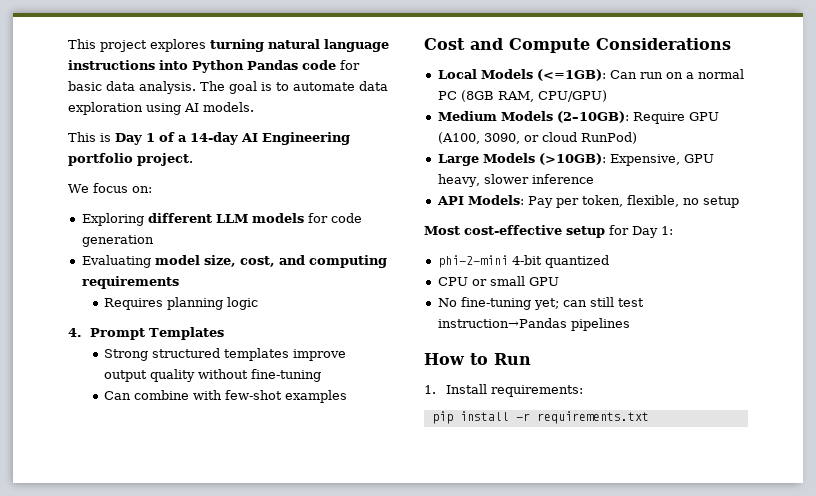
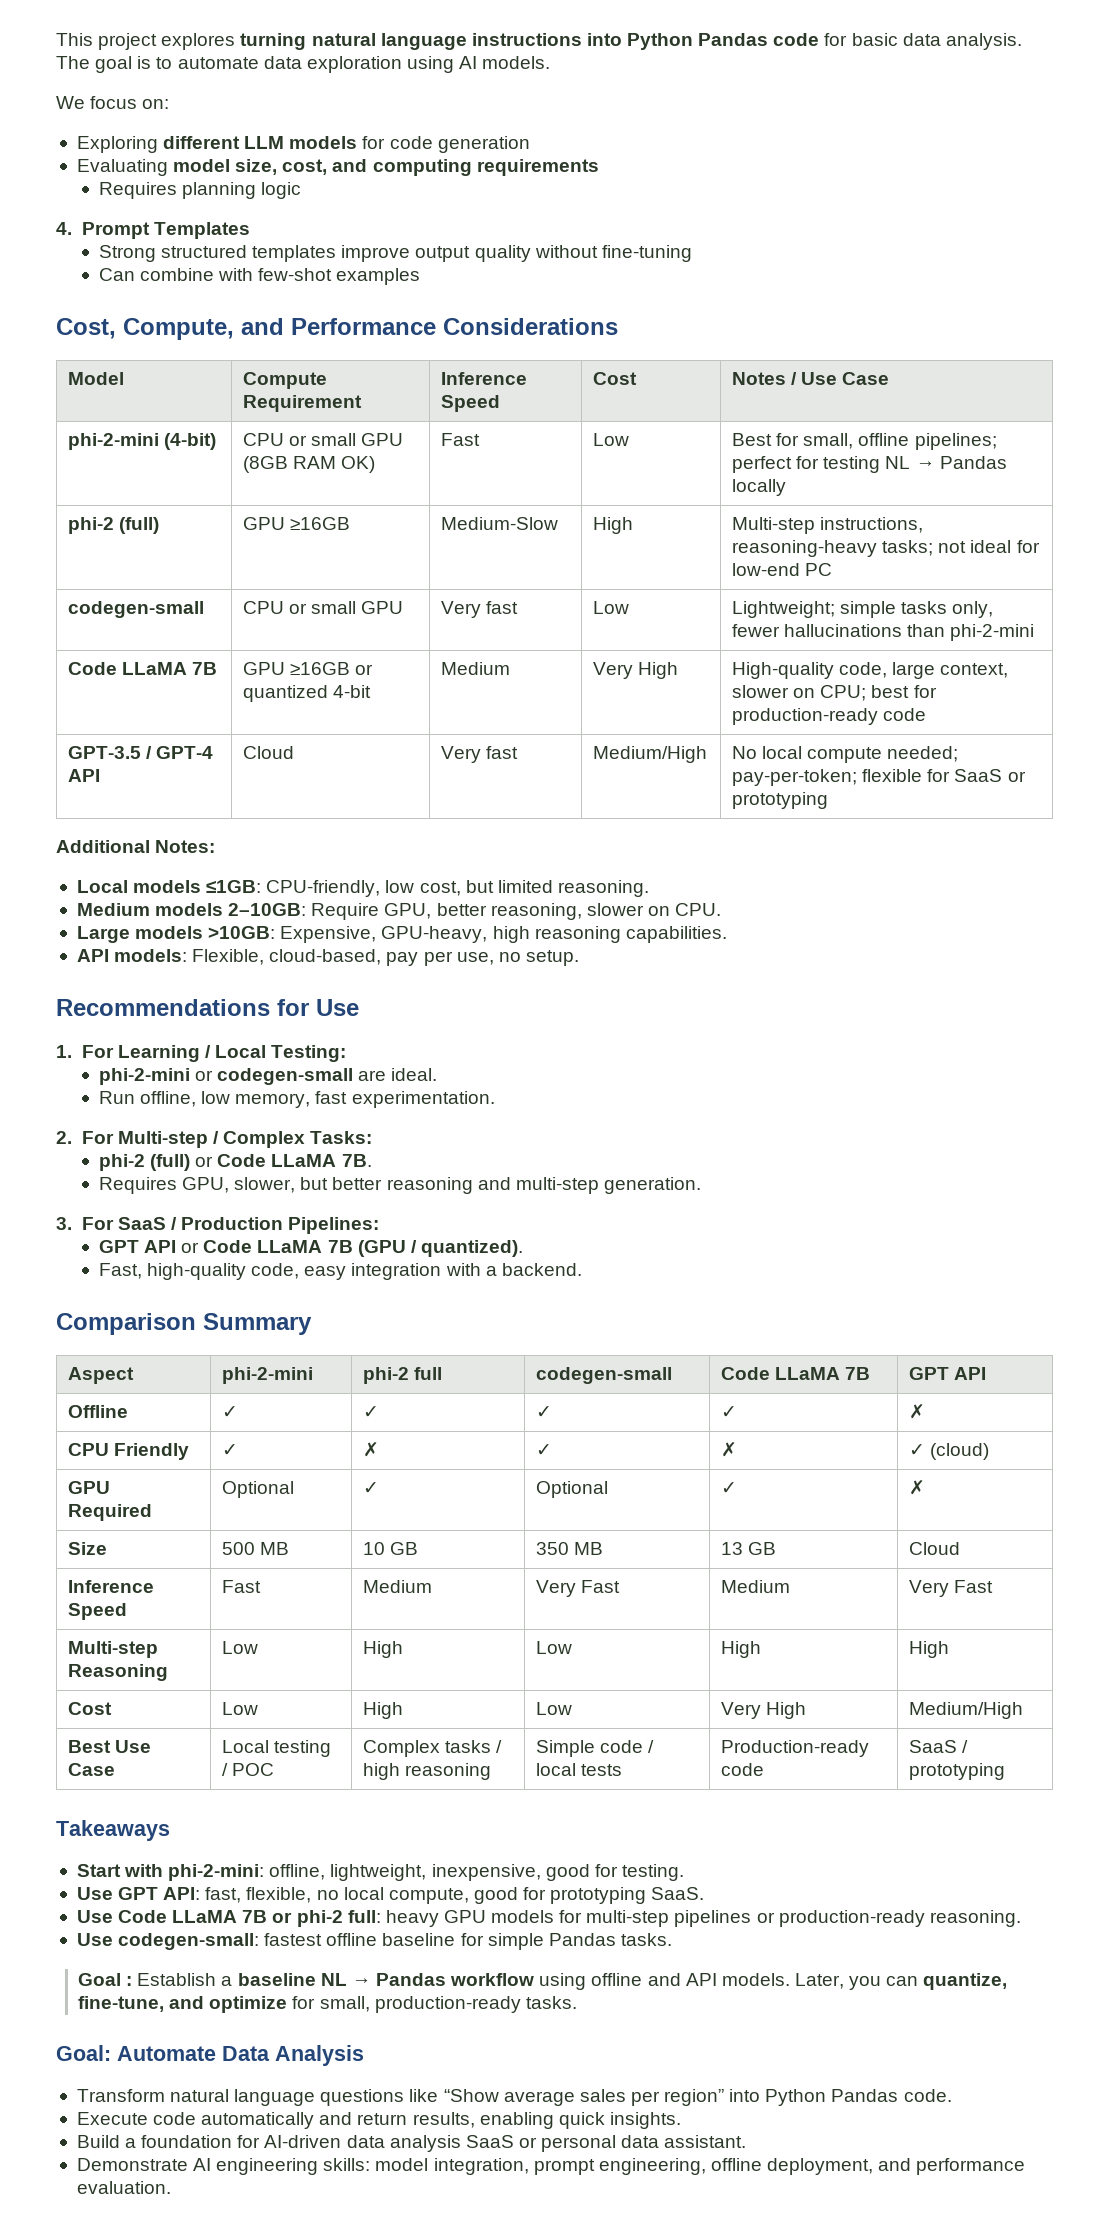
[68,132,350,145] [68,153,193,166] // This is Day 1 of a 14-day AI Engineering portfolio project. -> (551, 62) none
[424,38,731,53] [437,69,744,81] [437,90,607,102] [437,111,719,124] [437,132,637,144] [437,153,714,166] [437,174,594,187] [436,195,739,208] [424,225,673,238] [437,255,609,268] [437,276,559,286] [437,297,644,310] [437,318,630,331] [424,353,531,365] [424,384,584,397] [431,411,649,424] Cost and Compute Considerations // Local Models (<=1GB): Can run on a normal PC (8GB RAM, CPU/GPU) // Medium Models (2–10GB): Require GPU (A100, 3090, or cloud RunPod) // Large Models (>10GB): Expensive, GPU heavy, slower inference // API Models: Pay per token, flexible, no setup // Most cost-effective setup for Day 1: // phi-2-mini 4-bit quantized // CPU or small GPU // No fine-tuning yet; can still test instruction→Pandas pipelines // How to Run // 1. Install requirements: // pip install -r requirements.txt -> [56,318,618,340] [68,372,125,385] [243,372,328,389] [243,395,363,412] [441,372,528,385] [441,395,501,412] [593,372,638,385] [732,372,890,385] [68,433,217,450] [243,433,404,446] [243,456,376,473] [441,433,481,446] [593,433,630,446] [732,433,997,450] [732,456,1007,473] [732,479,787,496] [68,517,160,534] [243,517,351,530] [441,517,559,530] [593,517,634,534] [732,517,924,534] [732,540,1040,557] [732,563,833,576] [68,601,205,618] [243,601,404,614] [441,601,519,618] [593,601,630,614] [732,601,994,618] [732,624,1035,641] [68,662,218,675] [243,662,374,675] [243,685,372,702] [441,662,511,675] [593,662,679,679] [732,662,1009,679] [732,685,937,701] [732,708,927,725] [68,746,214,759] [68,769,101,782] [243,746,295,759] [441,746,519,763] [593,746,708,763] [732,746,959,763] [732,769,1026,786] [732,792,829,809] [56,840,216,853] [76,880,649,897] [76,903,722,920] [76,926,727,943] [76,949,579,966] [56,999,359,1016] [56,1045,347,1062] [98,1068,438,1085] [98,1091,495,1108] [56,1131,373,1148] [98,1154,372,1171] [98,1177,702,1194] [56,1217,380,1234] [98,1240,524,1257] [98,1263,582,1280] [56,1313,312,1335] [68,1367,135,1384] [222,1367,314,1384] [363,1367,443,1384] [536,1367,673,1384] [721,1367,871,1380] [909,1367,987,1380] [68,1405,129,1418] [222,1406,239,1418] [363,1406,380,1418] [536,1406,553,1418] [721,1406,738,1418] [909,1404,926,1419] [68,1443,190,1460] [222,1444,239,1456] [363,1442,380,1457] [536,1444,553,1456] [721,1442,738,1457] [909,1443,990,1460] [68,1481,111,1494] [68,1504,153,1521] [222,1481,295,1498] [363,1482,380,1494] [536,1481,609,1498] [721,1482,738,1494] [909,1480,926,1495] [68,1542,108,1555] [222,1542,290,1555] [363,1542,419,1555] [536,1542,604,1555] [721,1542,777,1555] [909,1542,961,1555] [68,1580,155,1593] [68,1603,128,1620] [222,1580,262,1593] [363,1580,433,1593] [536,1580,621,1597] [721,1580,791,1593] [909,1580,994,1597] [68,1641,159,1658] [68,1664,169,1681] [222,1641,259,1654] [363,1641,404,1658] [536,1641,573,1654] [721,1641,762,1658] [909,1641,950,1658] [68,1702,113,1715] [222,1702,259,1715] [363,1702,404,1719] [536,1702,573,1715] [721,1702,807,1719] [909,1702,1024,1719] [68,1740,152,1753] [68,1763,116,1776] [222,1740,332,1757] [222,1763,275,1776] [363,1740,503,1757] [363,1763,492,1780] [536,1740,655,1757] [536,1763,623,1776] [721,1740,870,1757] [721,1763,765,1776] [909,1740,969,1753] [909,1763,1006,1780] [56,1820,170,1841] [76,1864,684,1881] [76,1887,705,1904] [76,1910,1021,1927] [76,1933,672,1950] [78,1973,1008,1990] [78,1996,577,2013] [56,2045,364,2066] [76,2089,952,2106] [76,2112,681,2129] [76,2135,747,2152] [76,2158,1026,2175] [76,2181,171,2194] Cost, Compute, and Performance Considerations // Model | Compute Requirement | Inference Speed | Cost | Notes / Use Case // phi-2-mini (4-bit) | CPU or small GPU (8GB RAM OK) | Fast | Low | Best for small, offline pipelines; perfect for testing NL → Pandas locally // phi-2 (full) | GPU ≥16GB | Medium-Slow | High | Multi-step instructions, reasoning-heavy tasks; not ideal for low-end PC // codegen-small | CPU or small GPU | Very fast | Low | Lightweight; simple tasks only, fewer hallucinations than phi-2-mini // Code LLaMA 7B | GPU ≥16GB or quantized 4-bit | Medium | Very High | High-quality code, large context, slower on CPU; best for production-ready code // GPT-3.5 / GPT-4 API | Cloud | Very fast | Medium/High | No local compute needed; pay-per-token; flexible for SaaS or prototyping // Additional Notes: // Local models ≤1GB: CPU-friendly, low cost, but limited reasoning. // Medium models 2–10GB: Require GPU, better reasoning, slower on CPU. // Large models >10GB: Expensive, GPU-heavy, high reasoning capabilities. // API models: Flexible, cloud-based, pay per use, no setup. // Recommendations for Use // 1. For Learning / Local Testing: // phi-2-mini or codegen-small are ideal. // Run offline, low memory, fast experimentation. // 2. For Multi-step / Complex Tasks: // phi-2 (full) or Code LLaMA 7B. // Requires GPU, slower, but better reasoning and multi-step generation. // 3. For SaaS / Production Pipelines: // GPT API or Code LLaMA 7B (GPU / quantized). // Fast, high-quality code, easy integration with a backend. // Comparison Summary // Aspect | phi-2-mini | phi-2 full | codegen-small | Code LLaMA 7B | GPT API // Offline | ✓ | ✓ | ✓ | ✓ | ✗ // CPU Friendly | ✓ | ✗ | ✓ | ✗ | ✓ (cloud) // GPU Required | Optional | ✓ | Optional | ✓ | ✗ // Size | 500 MB | 10 GB | 350 MB | 13 GB | Cloud // Inference Speed | Fast | Medium | Very Fast | Medium | Very Fast // Multi-step Reasoning | Low | High | Low | High | High // Cost | Low | High | Low | Very High | Medium/High // Best Use Case | Local testing / POC | Complex tasks / high reasoning | Simple code / local tests | Production-ready code | SaaS / prototyping // Takeaways // Start with phi-2-mini: offline, lightweight, inexpensive, good for testing. // Use GPT API: fast, flexible, no local compute, good for prototyping SaaS. // Use Code LLaMA 7B or phi-2 full: heavy GPU models for multi-step pipelines or production-ready reasoning. // Use codegen-small: fastest offline baseline for simple Pandas tasks. // Goal : Establish a baseline NL → Pandas workflow using offline and API models. Later, you can quantize, fine-tune, and optimize for small, production-ready tasks. // Goal: Automate Data Analysis // Transform natural language questions like “Show average sales per region” into Python Pandas code. // Execute code automatically and return results, enabling quick insights. // Build a foundation for AI-driven data analysis SaaS or personal data assistant. // Demonstrate AI engineering skills: model integration, prompt engineering, offline deployment, and performance evaluation.

